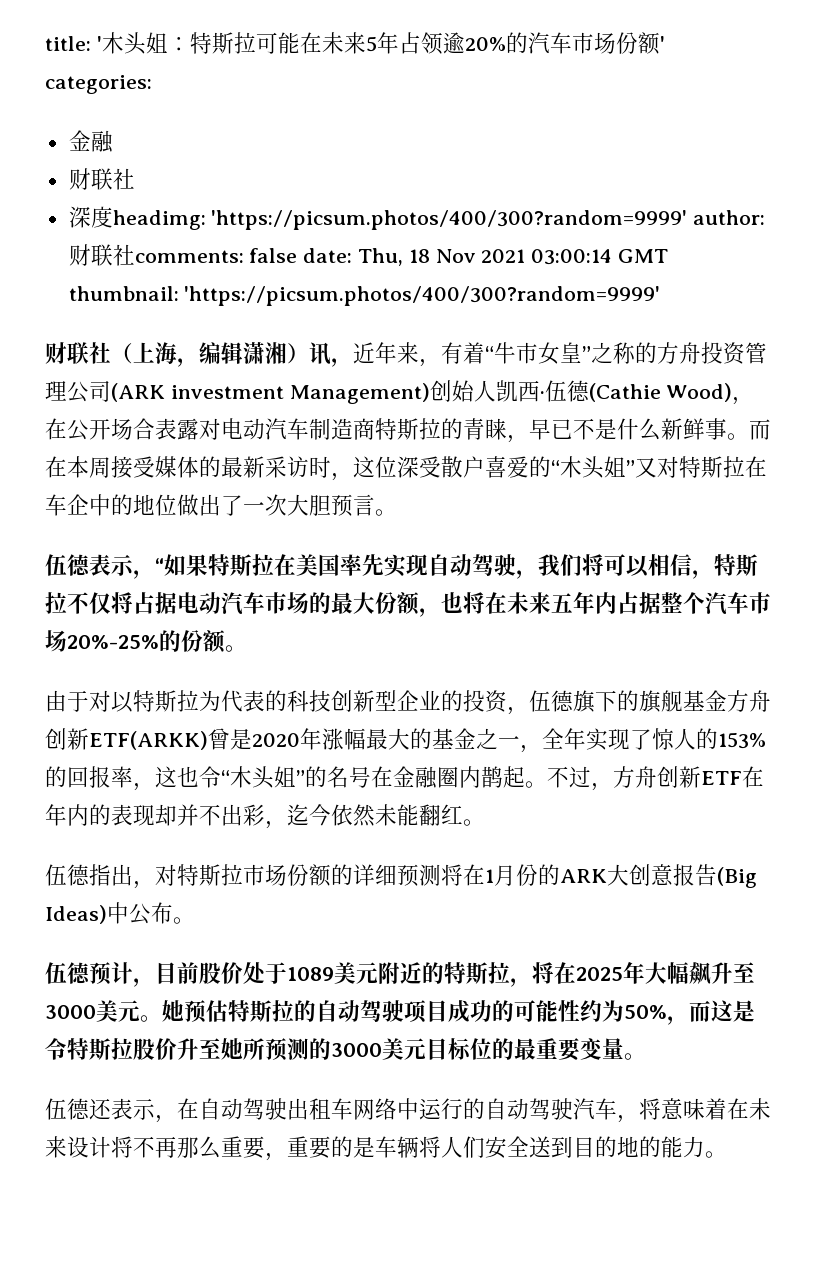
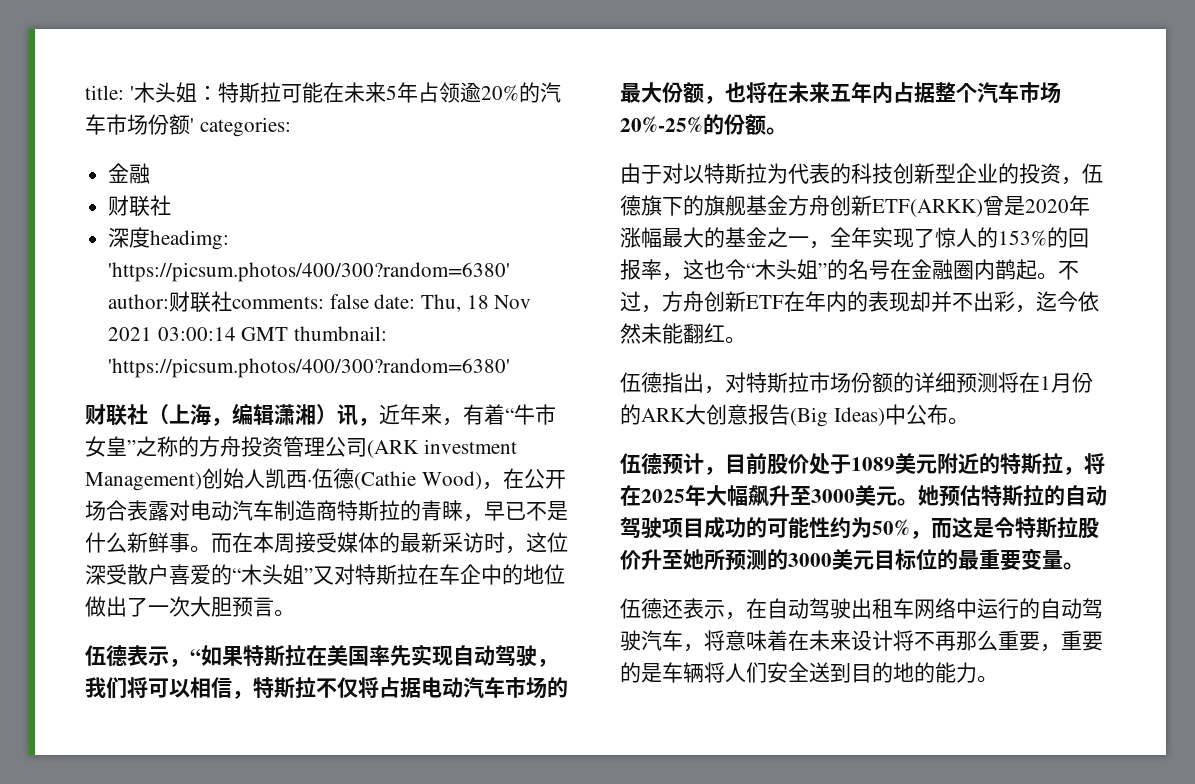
[211,210,688,230] 'https://picsum.photos/400/300?random=9999' -> [108,262,511,282] 'https://picsum.photos/400/300?random=6380'
[184,286,661,306] 'https://picsum.photos/400/300?random=9999' -> [108,358,511,378] 'https://picsum.photos/400/300?random=6380'

